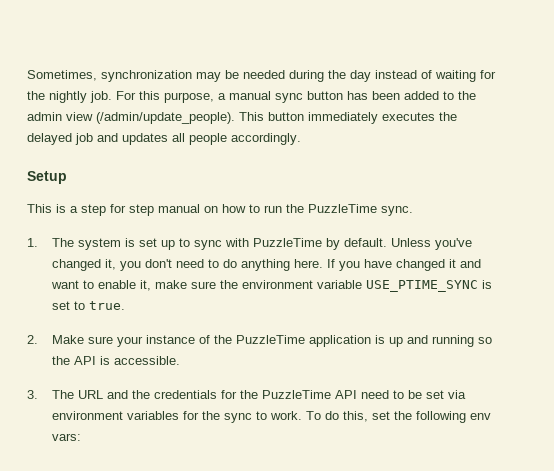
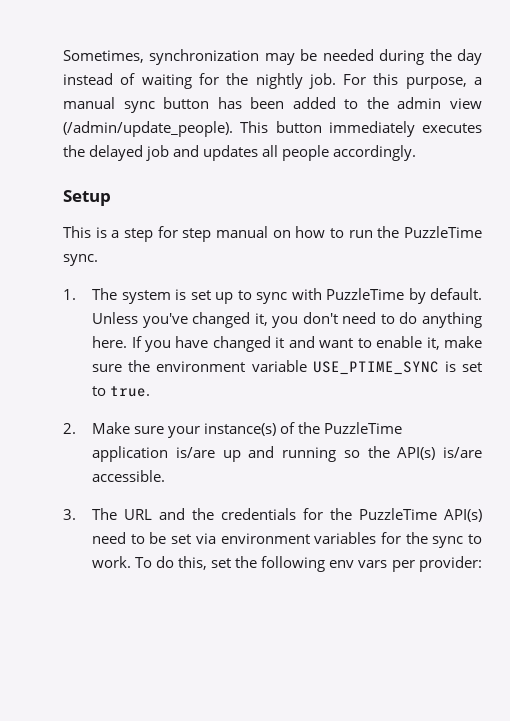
[146,335,196,344] instance -> [204,423,277,436] instance(s)
[375,335,386,344] is -> [175,447,215,458] is/are
[74,356,111,365] API is -> [397,447,482,460] API(s) is/are
[335,390,358,399] API -> [444,509,483,522] API(s)
[52,433,82,441] vars: -> [358,556,482,572] vars per provider:

